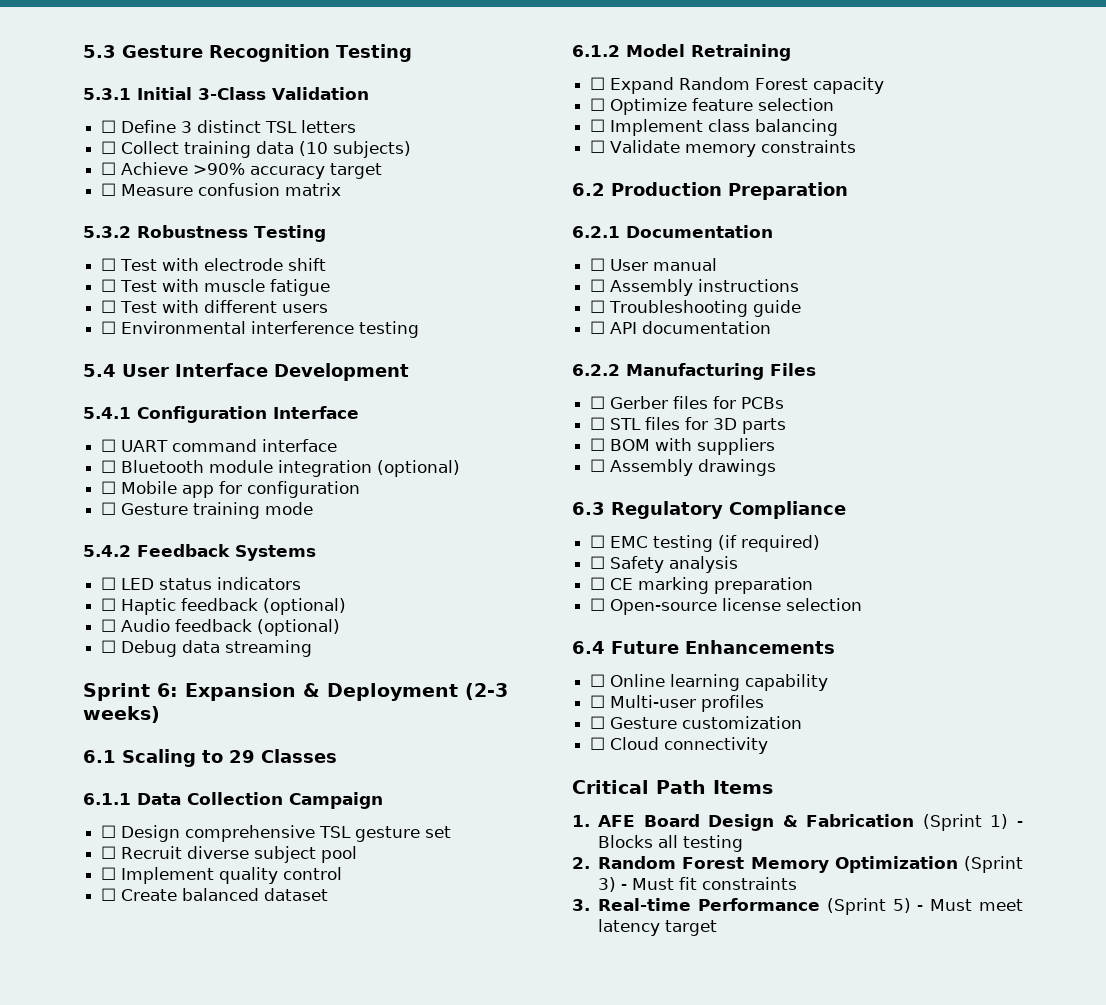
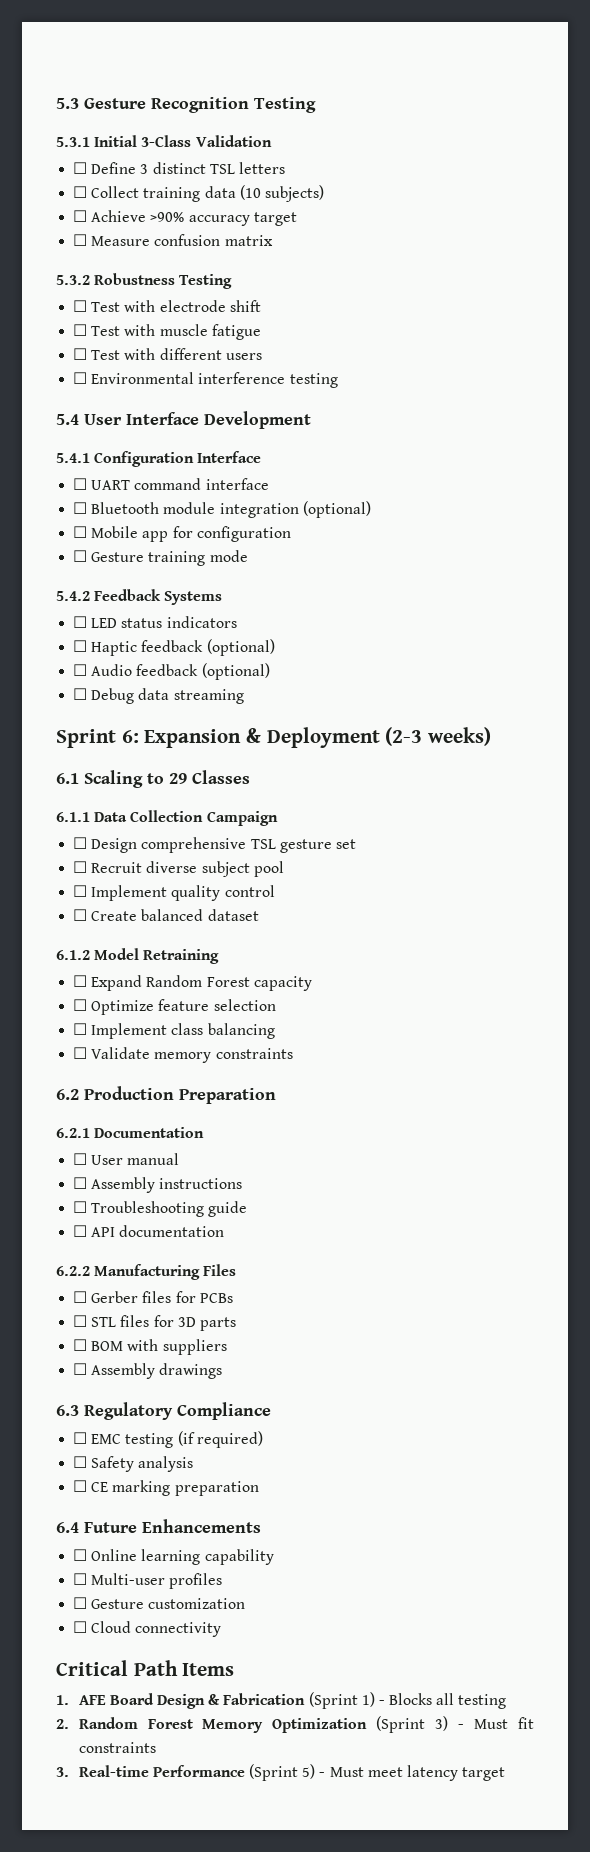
[590,598,863,615] // ☐ Open-source license selection -> (259, 1488) none

